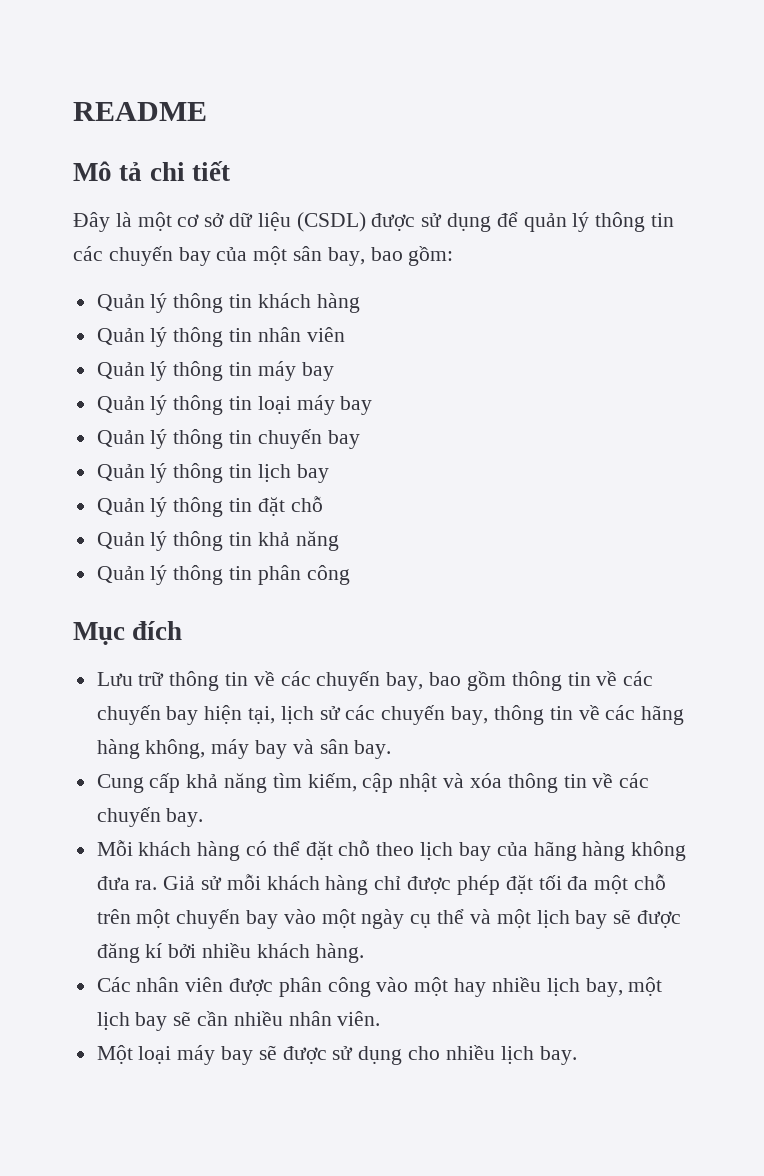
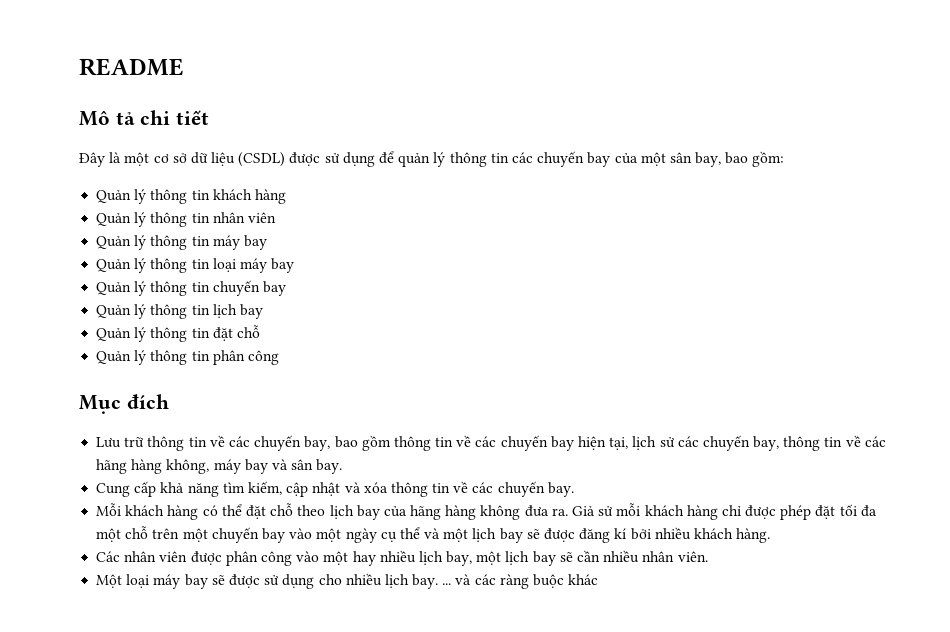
[96,531,339,551] // Quản lý thông tin khả năng -> (260, 331) none
(577, 1055) none -> [442,574,599,589] ... và các ràng buộc khác

